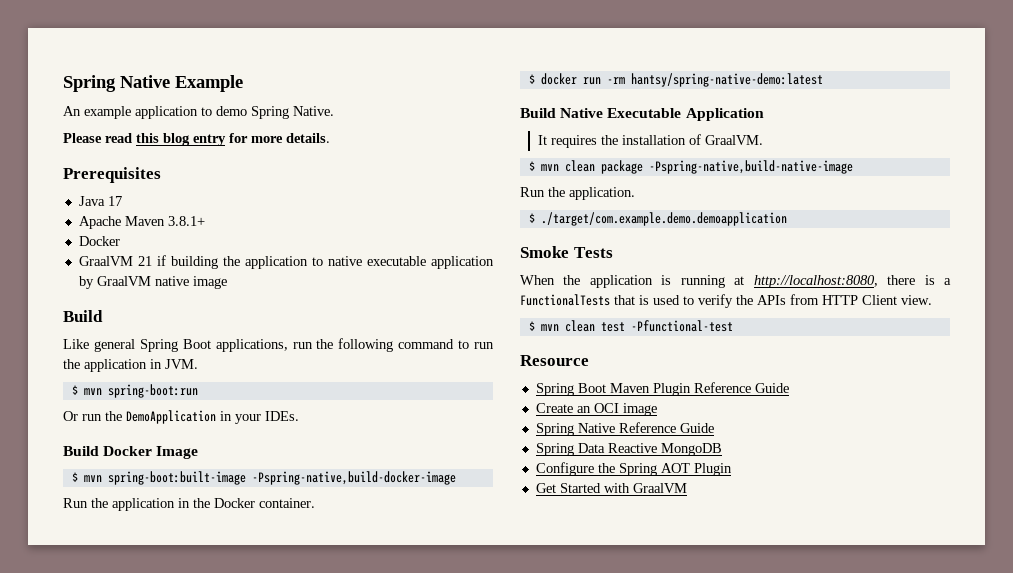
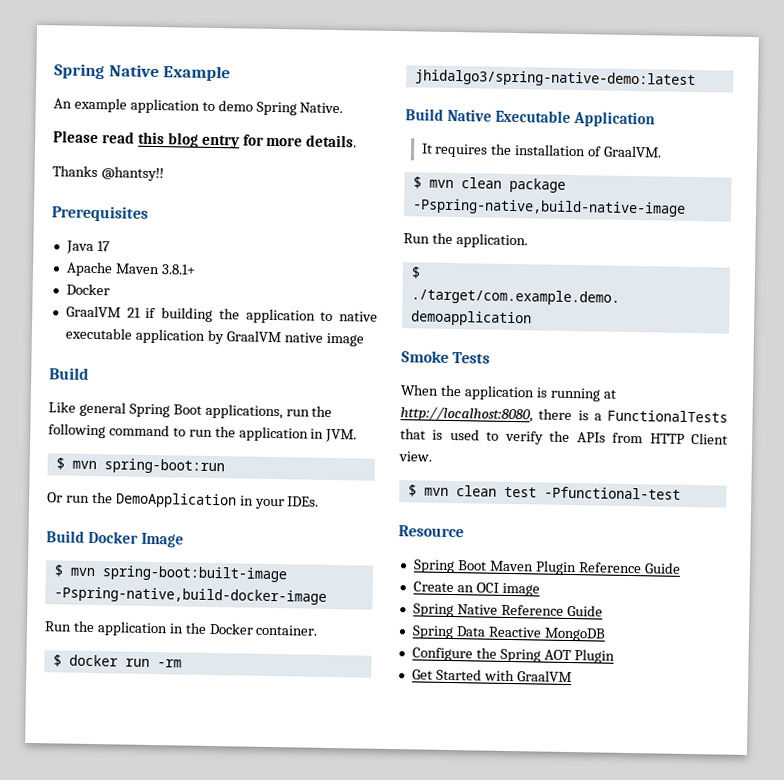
(330, 138) none -> [52,165,164,182] // Thanks @hantsy!!
[630,73,823,87] hantsy/spring-native-demo:latest -> [414,69,696,89] jhidalgo3/spring-native-demo:latest

